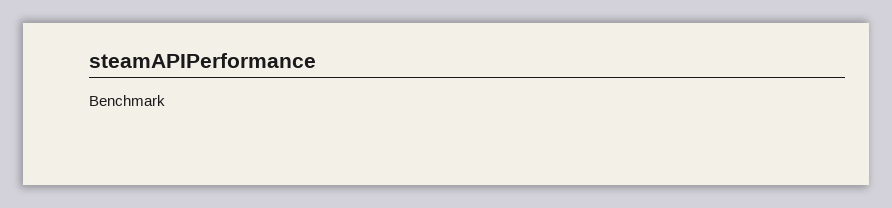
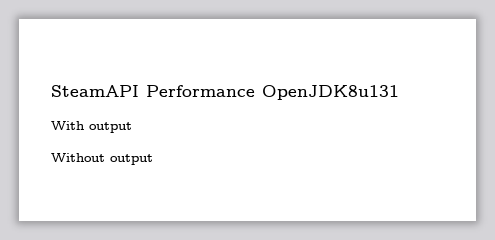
[89,53,316,68] [89,95,165,106] steamAPIPerformance // Benchmark -> [51,85,399,100] [51,121,132,133] [51,153,153,165] SteamAPI Performance OpenJDK8u131 // With output // Without output

